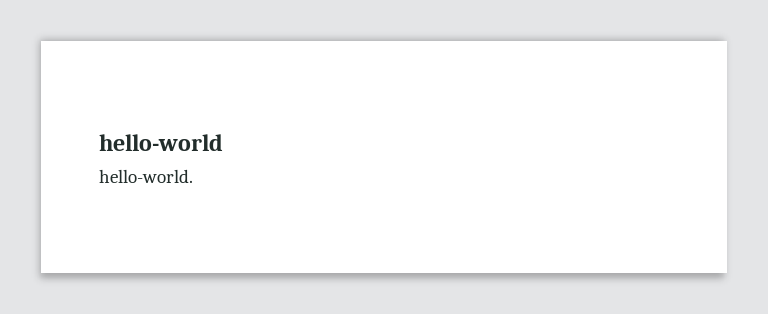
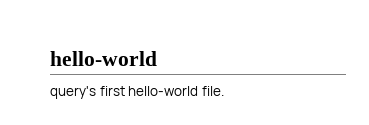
[99,169,193,183] hello-world. -> [50,86,224,99] query's first hello-world file.

